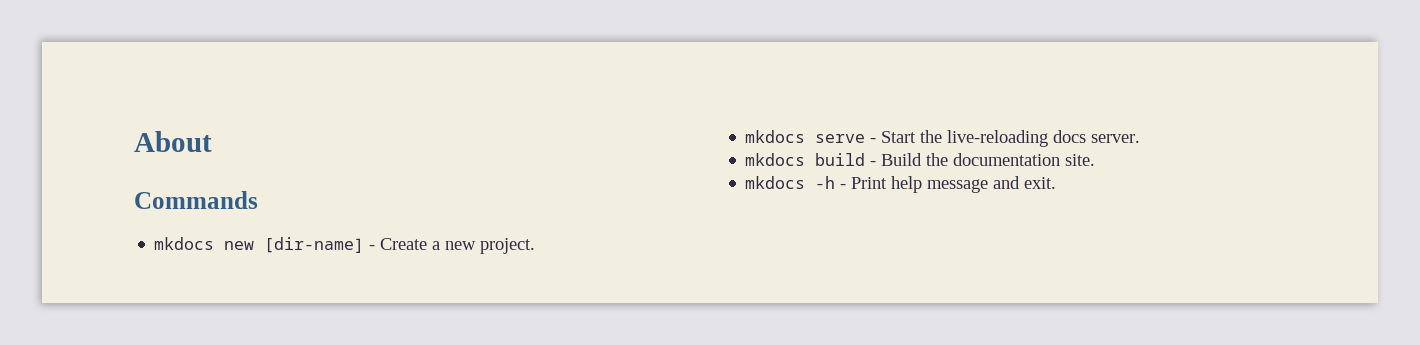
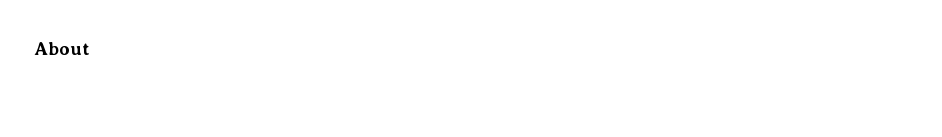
[134,191,258,209] [154,237,536,254] [745,130,1141,147] [745,153,1096,166] [745,176,1057,193] // Commands // mkdocs new [dir-name] - Create a new project. // mkdocs serve - Start the live-reloading docs server. // mkdocs build - Build the documentation site. // mkdocs -h - Print help message and exit. -> (90, 48) none

